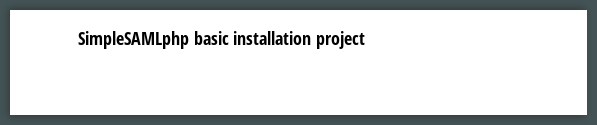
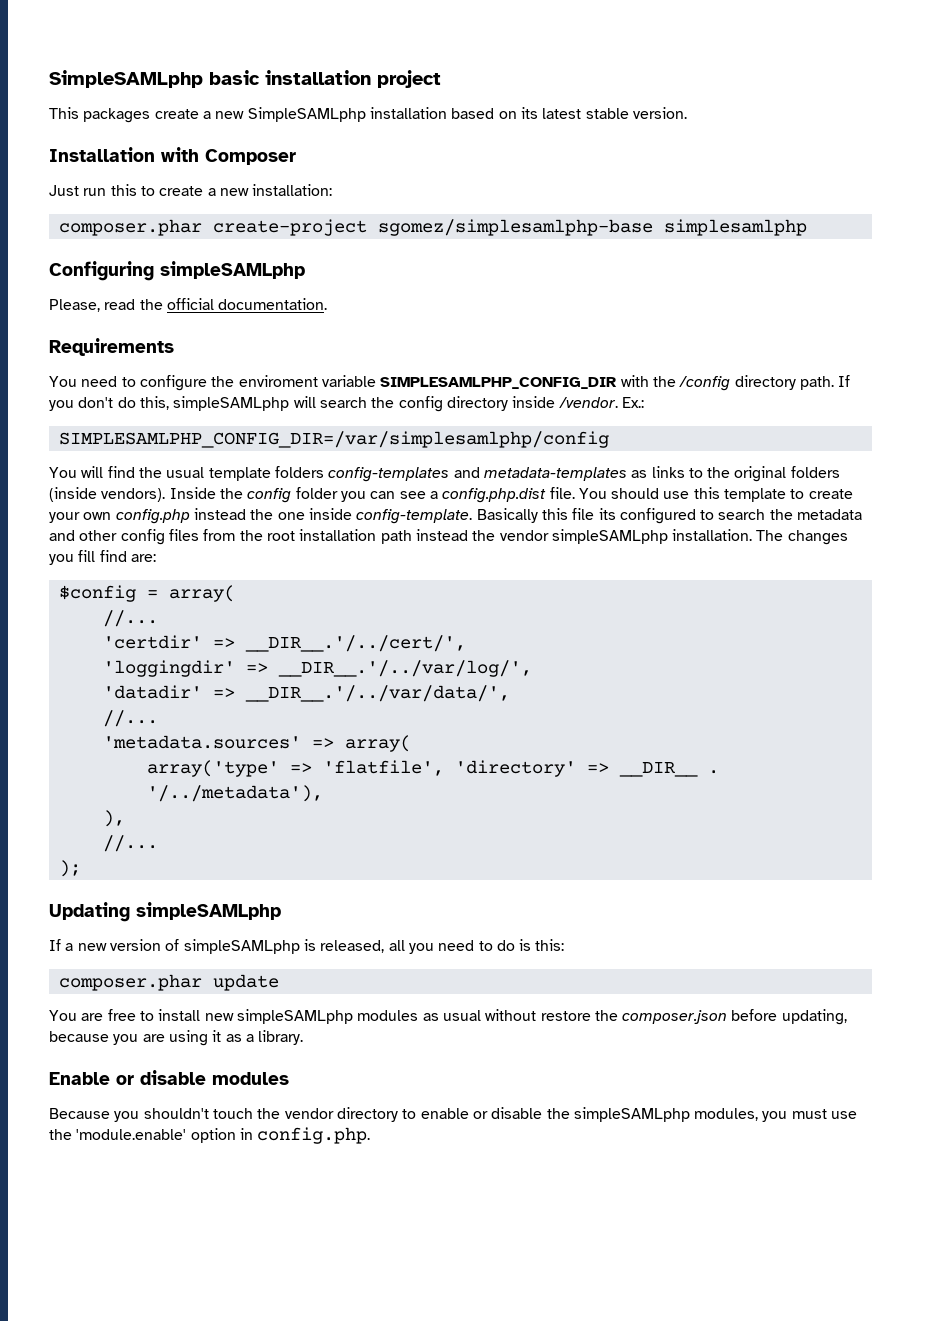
(366, 40) none -> [49,107,687,123] [49,147,296,165] [49,184,333,196] [58,219,807,236] [49,261,305,281] [49,298,328,312] [49,338,174,356] [49,375,851,391] [49,396,644,412] [58,431,609,448] [49,466,840,482] [49,487,853,503] [49,508,863,524] [49,529,848,545] [49,550,156,565] [58,585,235,602] [102,610,158,627] [102,635,466,652] [102,660,532,677] [102,685,510,702] [102,710,158,727] [102,735,411,752] [146,760,719,777] [146,785,323,802] [102,810,125,827] [102,835,158,852] [58,860,81,877] [49,902,281,922] [49,939,565,954] [58,974,279,991] [49,1009,847,1025] [49,1030,304,1046] [49,1070,289,1085] [49,1107,858,1122] [49,1127,371,1144] // This packages create a new SimpleSAMLphp installation based on its latest stable version. // Installation with Composer // Just run this to create a new installation: // composer.phar create-project sgomez/simplesamlphp-base simplesamlphp // Configuring simpleSAMLphp // Please, read the official documentation. // Requirements // You need to configure the enviroment variable SIMPLESAMLPHP_CONFIG_DIR with the /config directory path. If you don't do this, simpleSAMLphp will search the config directory inside /vendor. Ex.: // SIMPLESAMLPHP_CONFIG_DIR=/var/simplesamlphp/config // You will find the usual template folders config-templates and metadata-templates as links to the original folders (inside vendors). Inside the config folder you can see a config.php.dist file. You should use this template to create your own config.php instead the one inside config-template. Basically this file its configured to search the metadata and other config files from the root installation path instead the vendor simpleSAMLphp installation. The changes you fill find are: // $config = array( // //... // 'certdir' => __DIR__.'/../cert/', // 'loggingdir' => __DIR__.'/../var/log/', // 'datadir' => __DIR__.'/../var/data/', // //... // 'metadata.sources' => array( // array('type' => 'flatfile', 'directory' => __DIR__ . '/../metadata'), // ), // //... // ); // Updating simpleSAMLphp // If a new version of simpleSAMLphp is released, all you need to do is this: // composer.phar update // You are free to install new simpleSAMLphp modules as usual without restore the composer.json before updating, because you are using it as a library. // Enable or disable modules // Because you shouldn't touch the vendor directory to enable or disable the simpleSAMLphp modules, you must use the 'module.enable' option in config.php.

